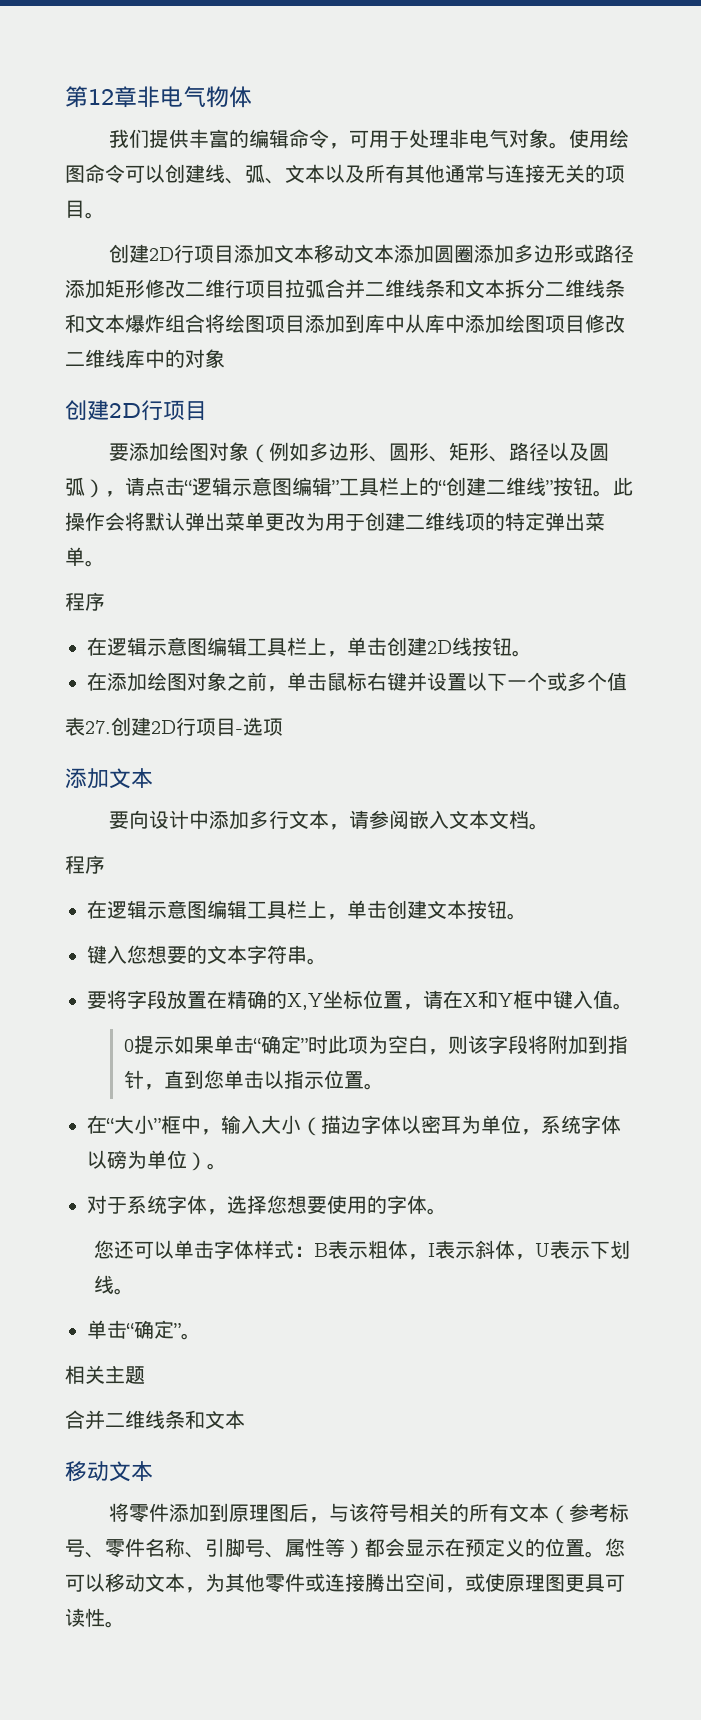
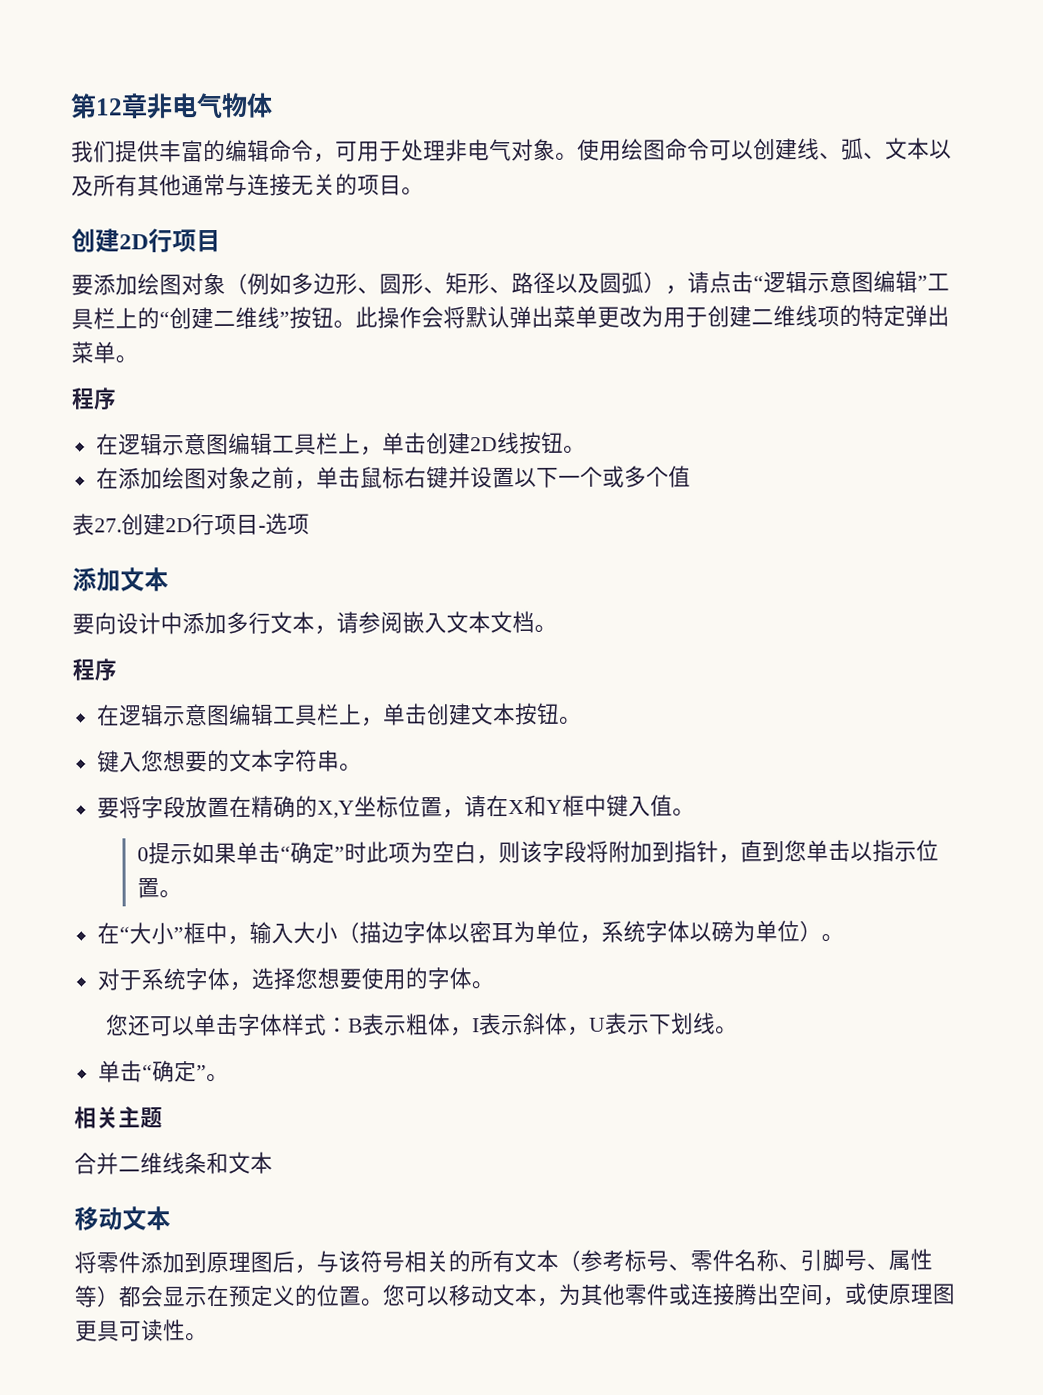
[109,244,635,264] [65,279,625,299] [65,314,625,334] [65,349,225,368] // 创建2D行项目添加文本移动文本添加圆圈添加多边形或路径添加矩形修改二维行项目拉弧合并二维线条和文本拆分二维线条和文本爆炸组合将绘图项目添加到库中从库中添加绘图项目修改二维线库中的对象 -> (424, 191) none

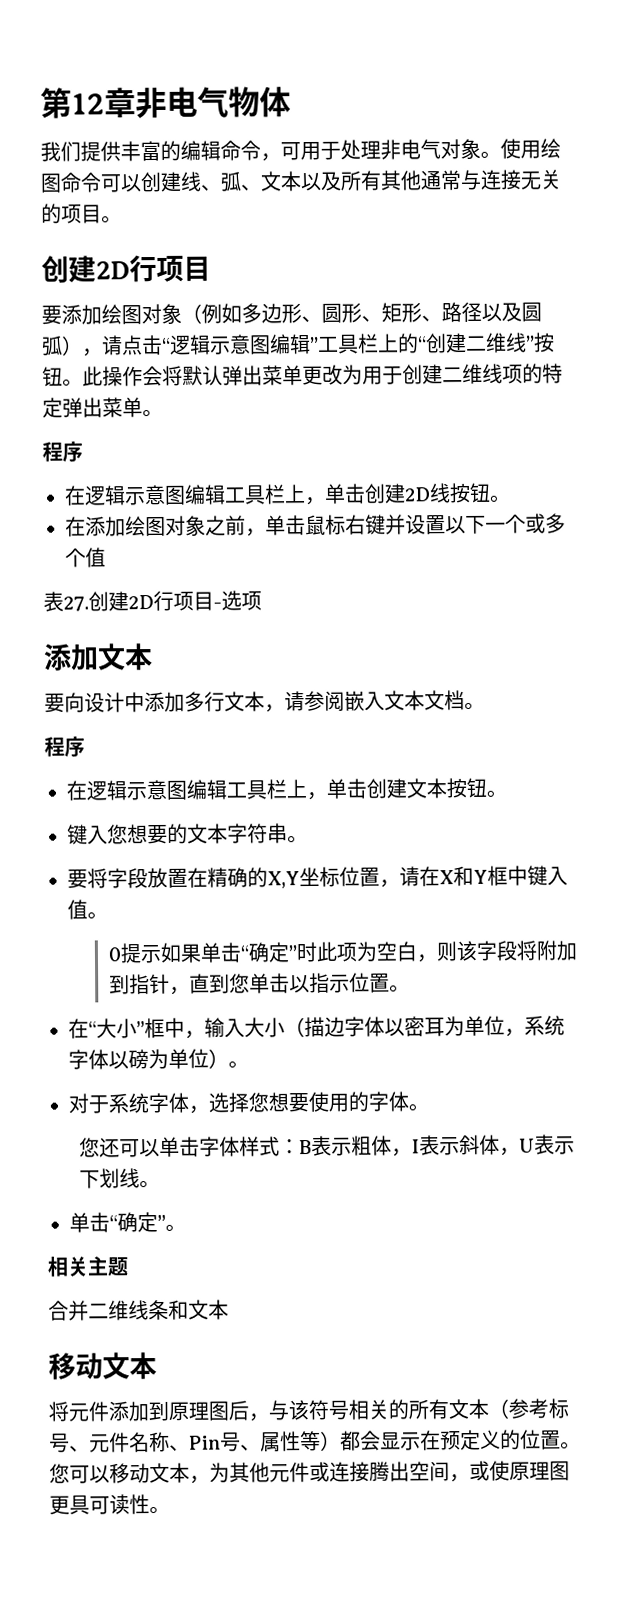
[96,1252,119,1274] 零 -> [68,1403,89,1422] 元
[690,1250,713,1272] 零 -> [89,1434,110,1453] 元
[800,1248,845,1272] 引脚 -> [189,1435,221,1450] Pin
[624,1284,648,1306] 零 -> [269,1464,290,1483] 元

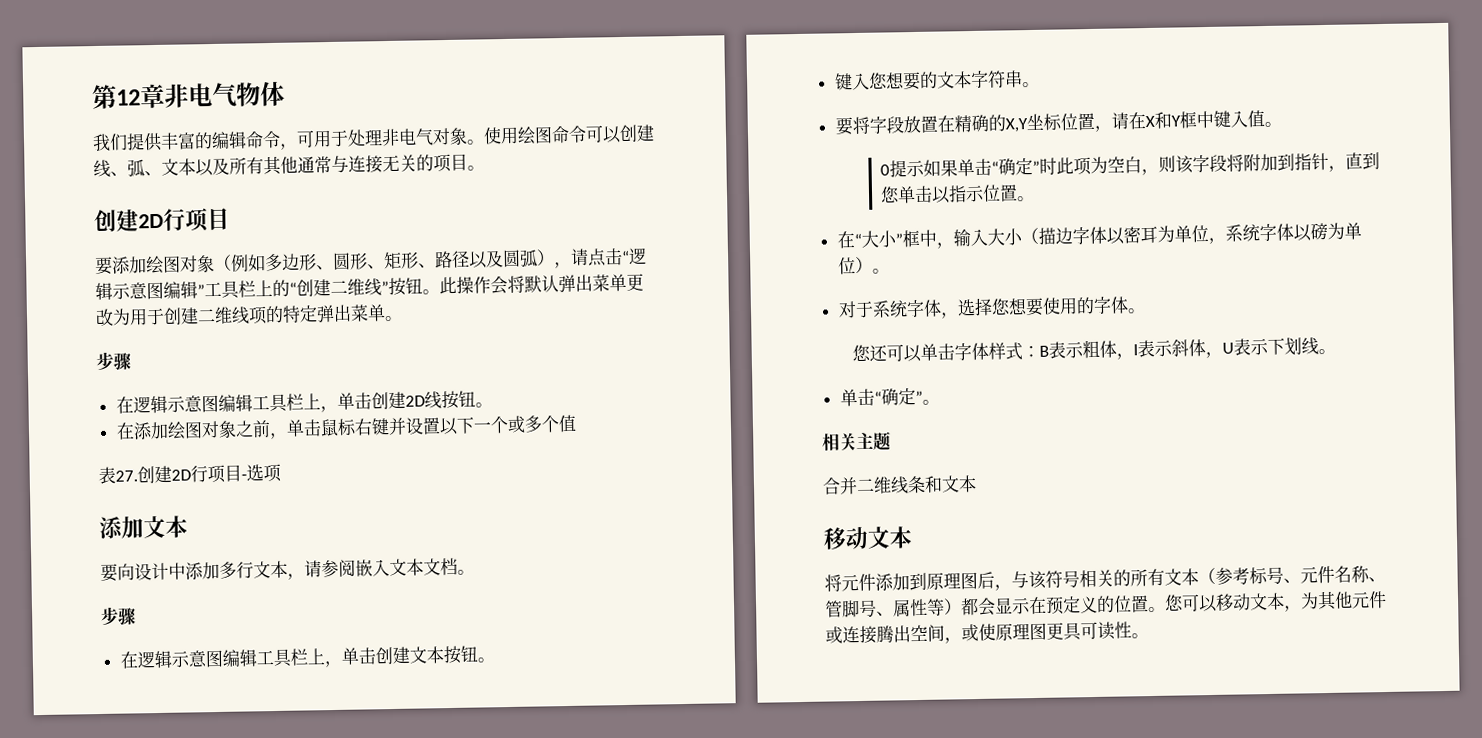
[42,441,83,463] 程序 -> [96,351,131,371] 步骤
[44,736,85,758] 程序 -> [100,606,136,625] 步骤
[189,1435,221,1450] Pin -> [824,600,860,618] 管脚

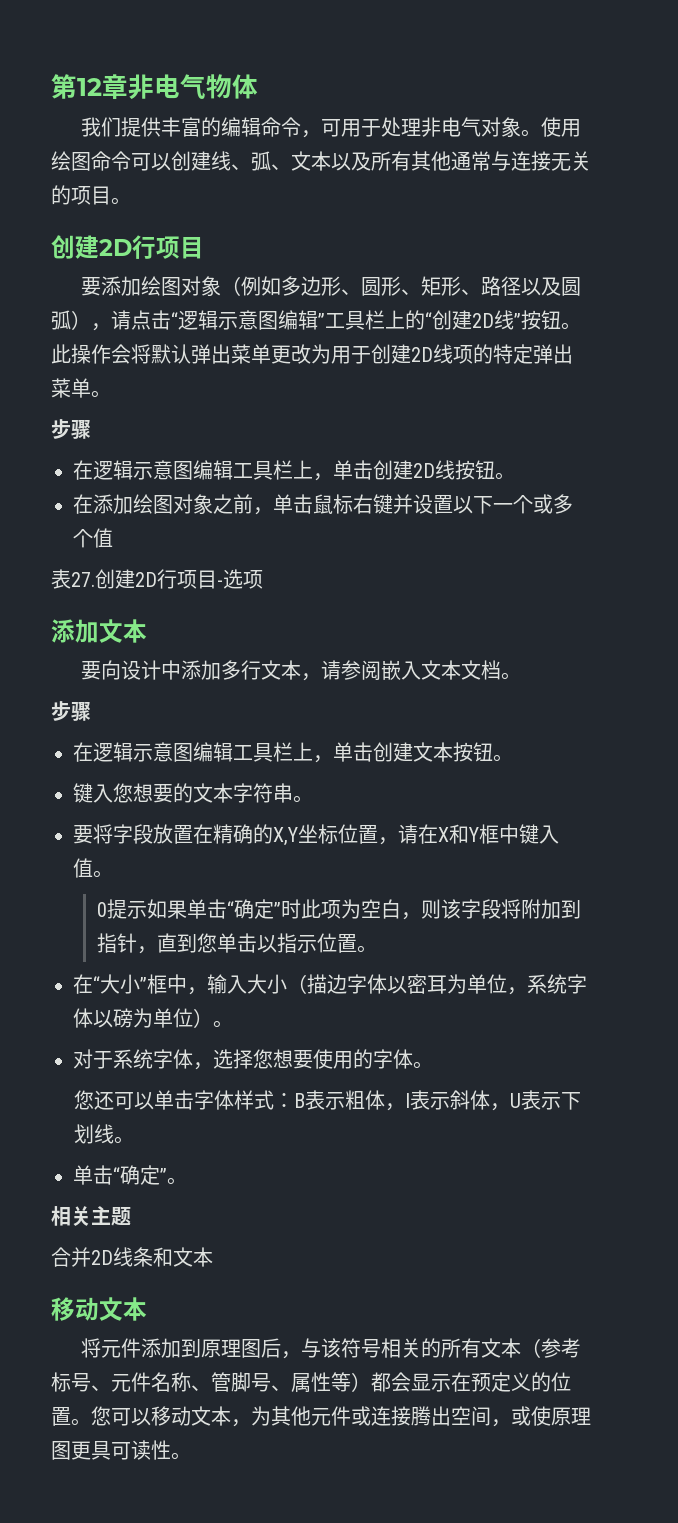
[330,278,365,296] 二维 -> [472,313,494,328] 2D
[197,306,233,324] 二维 -> [411,347,433,362] 2D
[856,476,892,494] 二维 -> [91,1250,113,1265] 2D

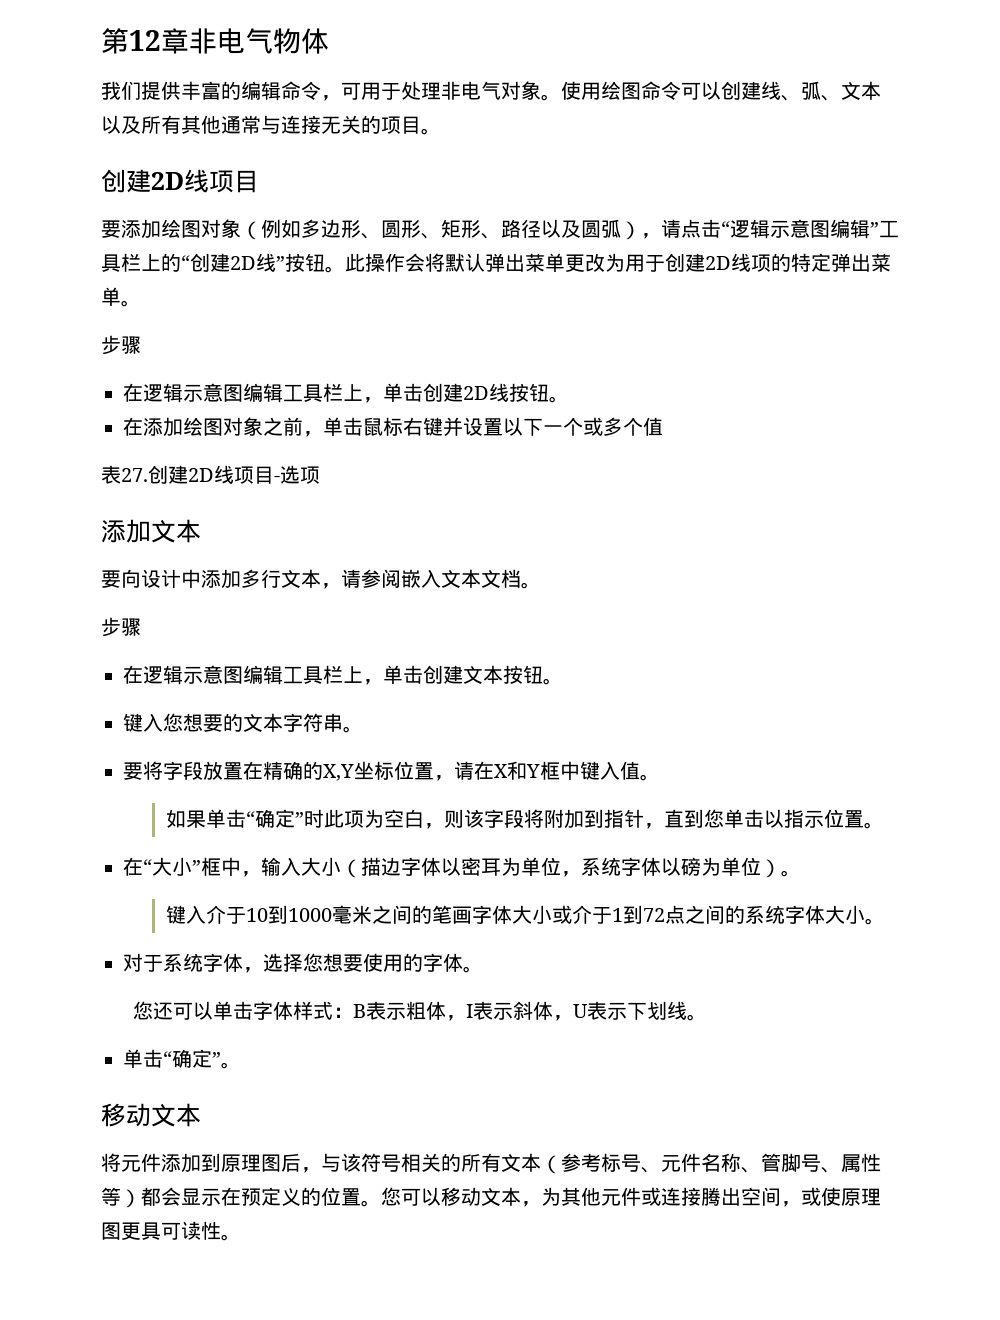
[132,235,156,259] 行 -> [184,169,209,193] 线
[157,569,177,589] 行 -> [214,465,234,484] 线
[97,899,148,919] 0提示 -> (660, 777) none
(233, 1024) none -> [165,905,885,925] // 键入介于10到1000毫米之间的笔画字体大小或介于1到72点之间的系统字体大小。
[51,1206,131,1226] [51,1247,213,1267] // 相关主题 // 合并2D线条和文本 -> (241, 1065) none

